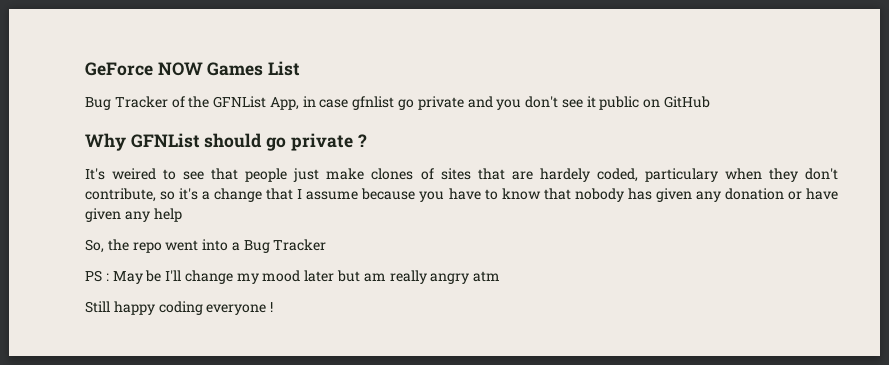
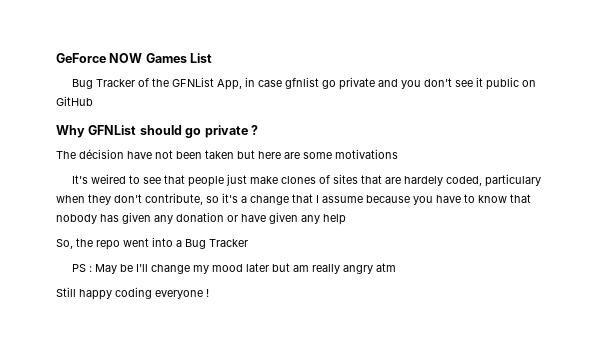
(367, 140) none -> [56,149,398,159] // The décision have not been taken but here are some motivations

